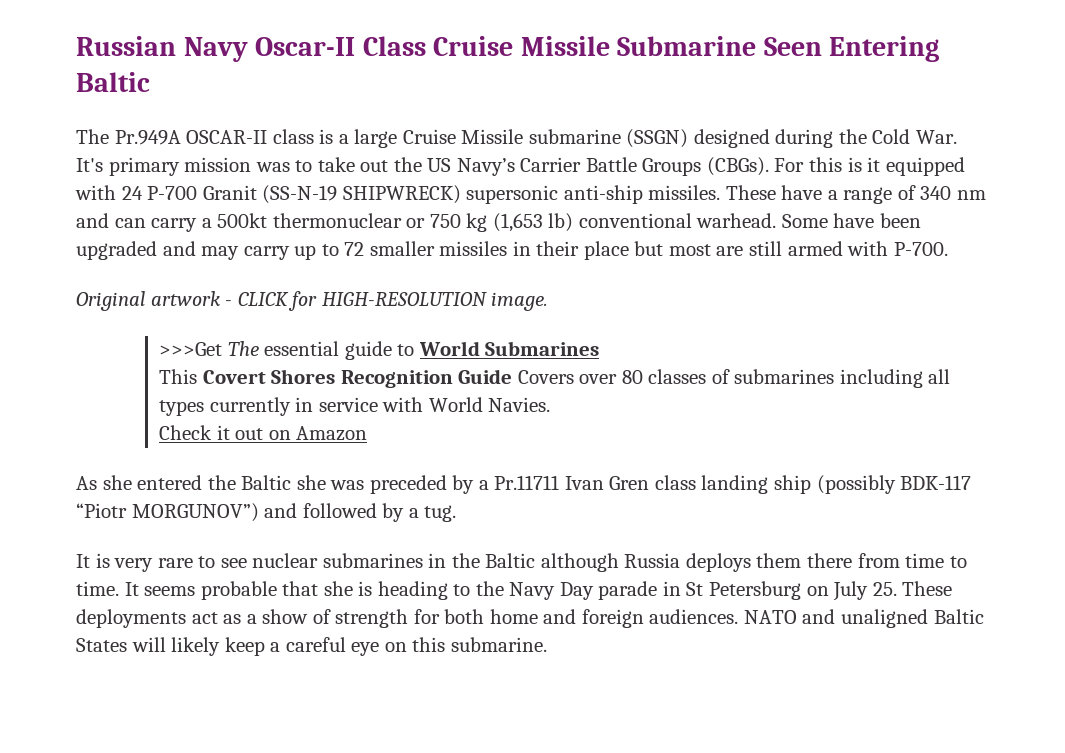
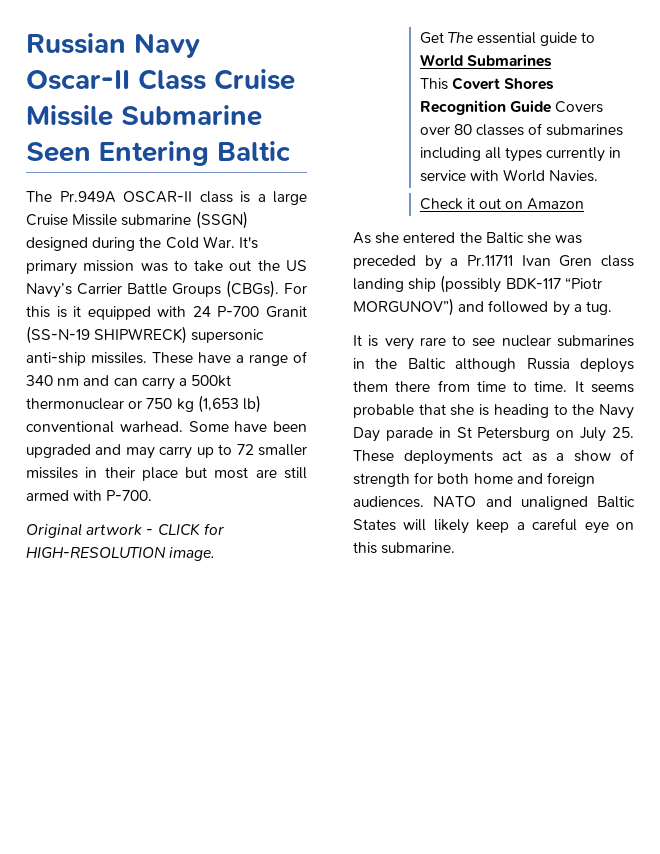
[159,342,223,356] >>>Get -> [419,32,444,44] Get

